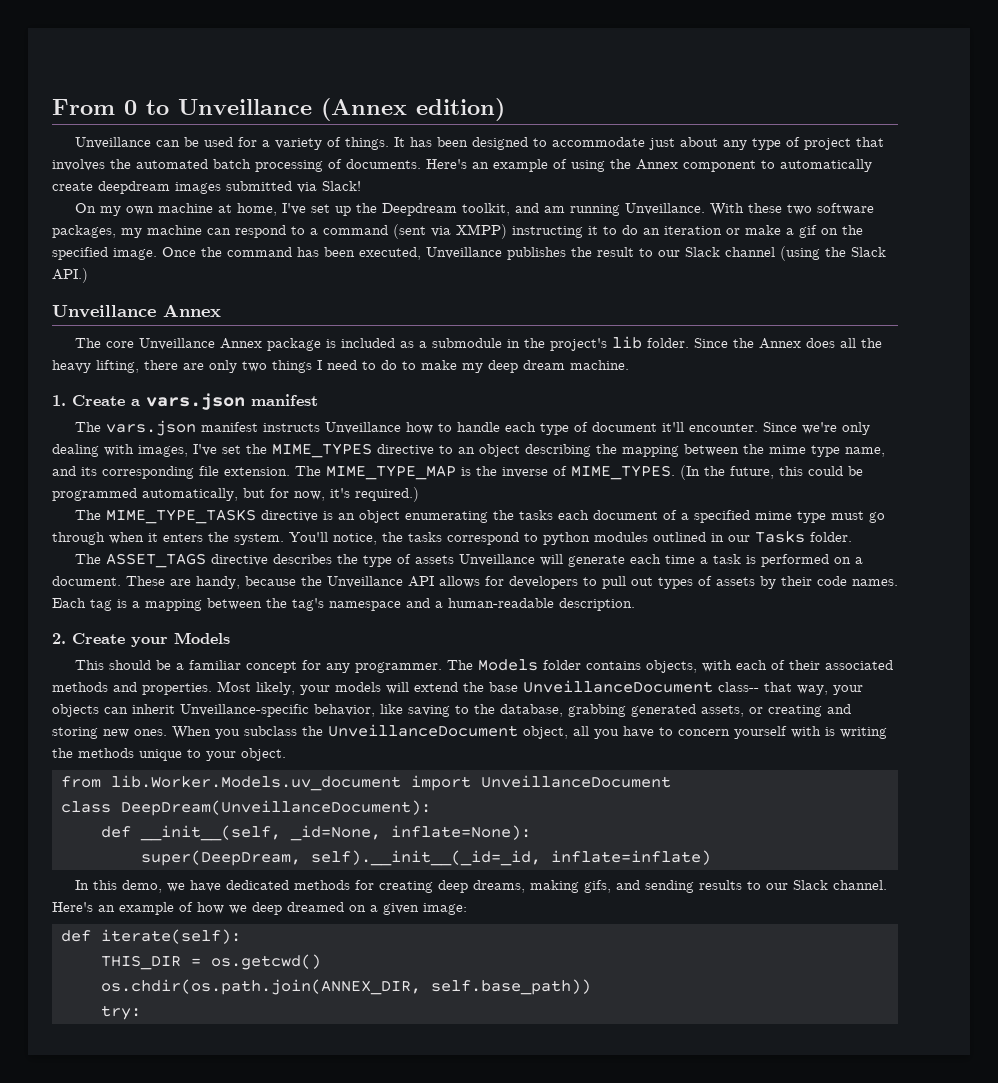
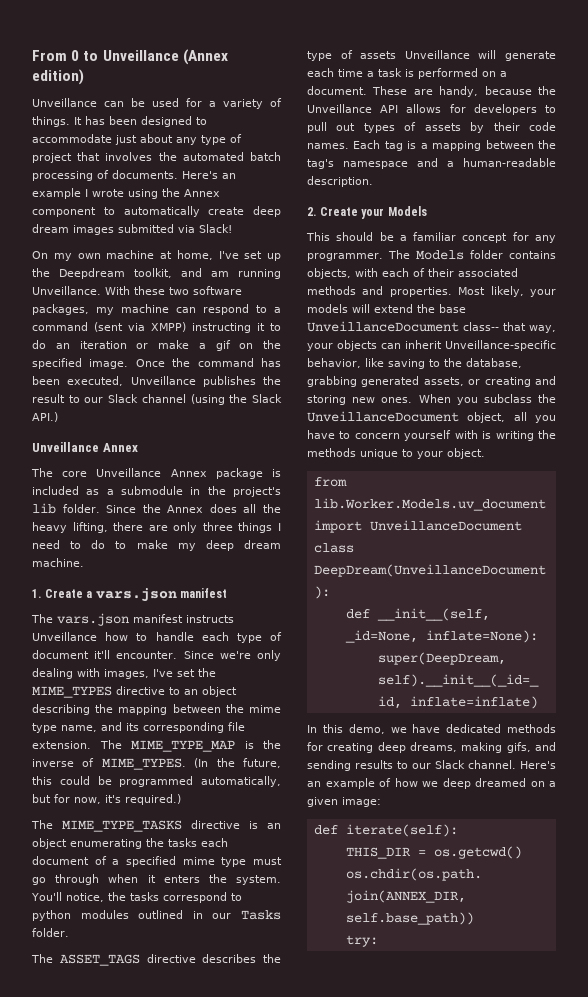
[553,159,567,169] of -> [85,189,124,197] I wrote
[98,181,170,194] deepdream -> [253,206,281,217] [32,224,69,233] deep dream
[242,361,267,372] two -> [202,522,233,531] three

